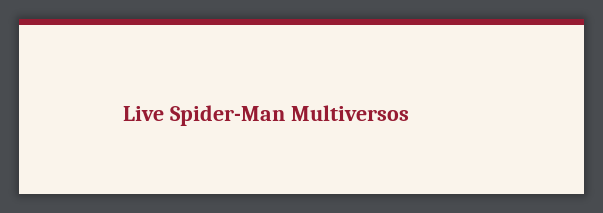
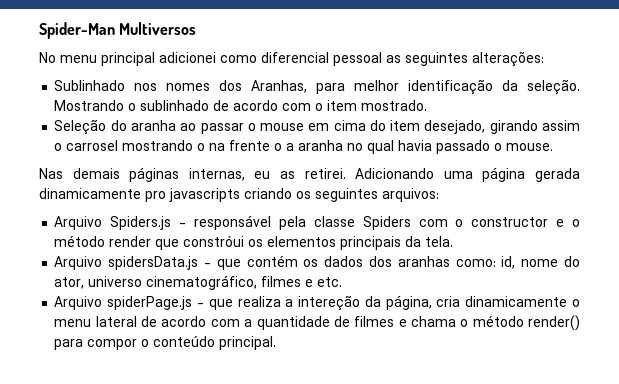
[123,106,164,121] Live -> (39, 30) none
(409, 113) none -> [39,51,544,67] [54,79,581,95] [54,100,428,111] [54,119,580,135] [54,140,554,154] [39,167,580,182] [39,188,439,202] [54,215,580,230] [54,235,454,250] [54,255,580,270] [54,275,343,290] [54,295,581,311] [54,315,581,331] [54,336,277,350] // No menu principal adicionei como diferencial pessoal as seguintes alterações: // Sublinhado nos nomes dos Aranhas, para melhor identificação da seleção. Mostrando o sublinhado de acordo com o item mostrado. // Seleção do aranha ao passar o mouse em cima do item desejado, girando assim o carrosel mostrando o na frente o a aranha no qual havia passado o mouse. // Nas demais páginas internas, eu as retirei. Adicionando uma página gerada dinamicamente pro javascripts criando os seguintes arquivos: // Arquivo Spiders.js - responsável pela classe Spiders com o constructor e o método render que constróui os elementos principais da tela. // Arquivo spidersData.js - que contém os dados dos aranhas como: id, nome do ator, universo cinematográfico, filmes e etc. // Arquivo spiderPage.js - que realiza a intereção da página, cria dinamicamente o menu lateral de acordo com a quantidade de filmes e chama o método render() para compor o conteúdo principal.

